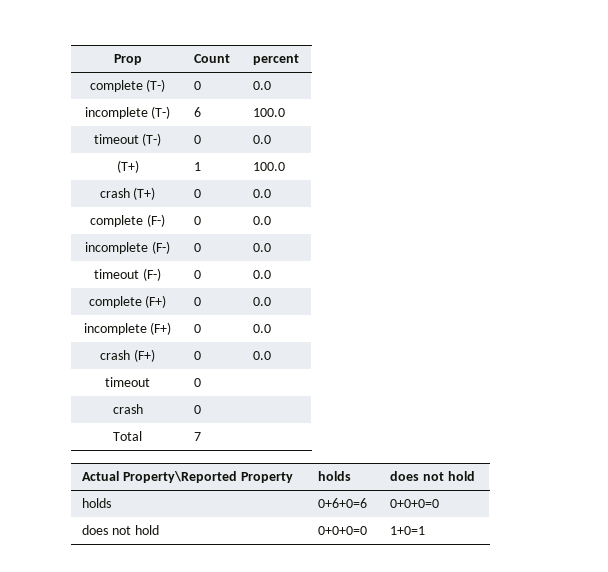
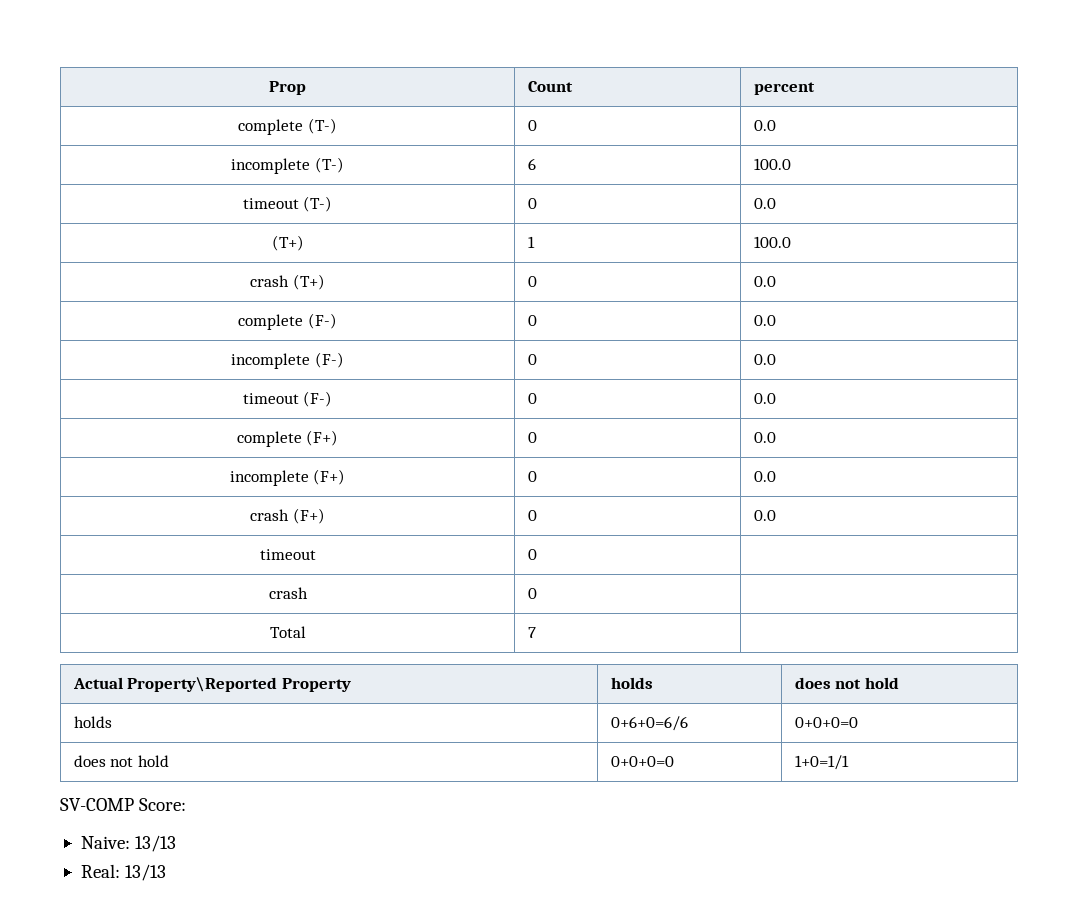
[318,498,368,508] 0+6+0=6 -> [610,716,688,731] 0+6+0=6/6
[390,526,426,535] 1+0=1 -> [794,755,849,770] [60,798,187,811] [80,835,177,852] [80,864,167,881] 1+0=1/1 // SV-COMP Score: // Naive: 13/13 // Real: 13/13

